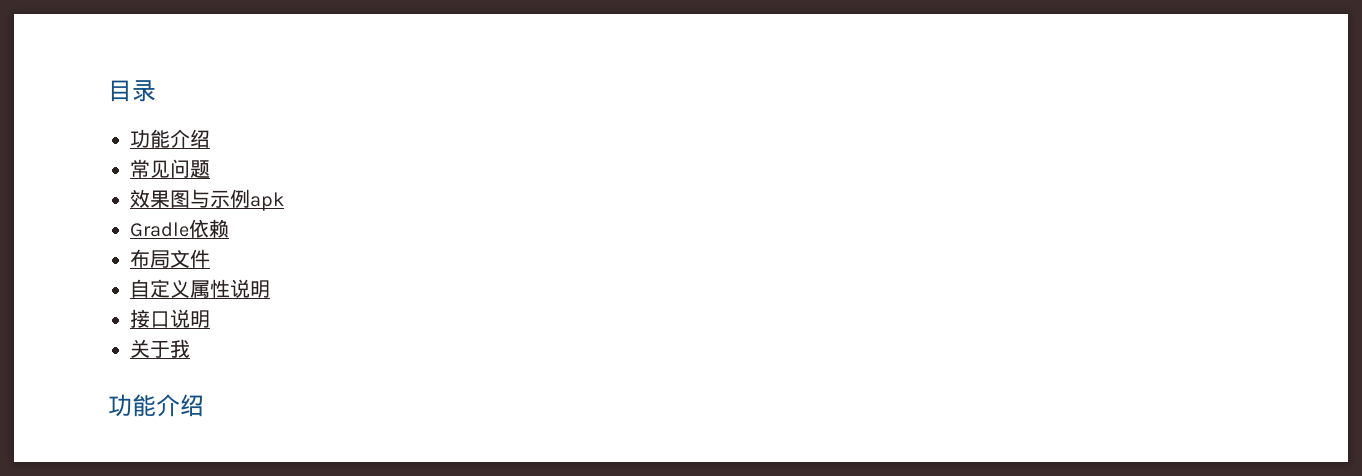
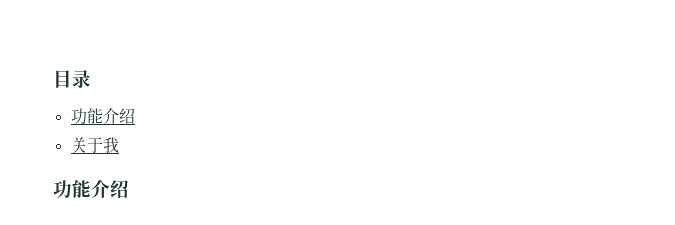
[130,159,210,178] [130,189,284,211] [130,219,229,238] [130,249,210,268] [130,279,270,298] [130,309,210,328] // 常见问题 // 效果图与示例apk // Gradle依赖 // 布局文件 // 自定义属性说明 // 接口说明 -> (135, 116) none

